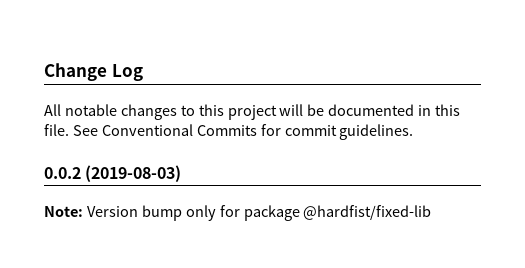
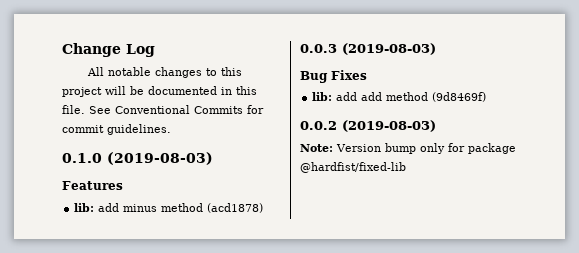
(414, 132) none -> [62,152,213,165] [62,181,123,190] [74,203,264,213] [300,43,436,55] [300,70,367,83] [312,92,487,102] // 0.1.0 (2019-08-03) // Features // lib: add minus method (acd1878) // 0.0.3 (2019-08-03) // Bug Fixes // lib: add add method (9d8469f)

